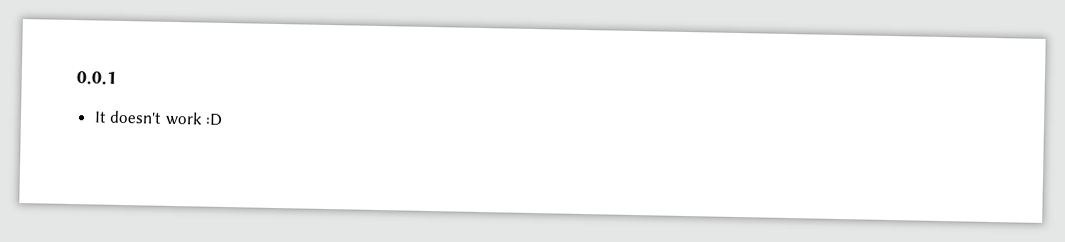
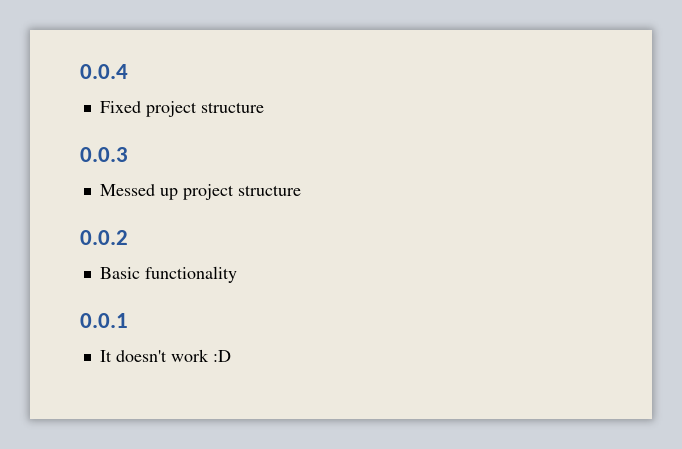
(76, 78) none -> [80,64,128,79] [99,101,264,117] [80,147,128,162] [99,184,301,200] [80,230,128,245] [99,266,237,283] 0.0.4 // Fixed project structure // 0.0.3 // Messed up project structure // 0.0.2 // Basic functionality //

